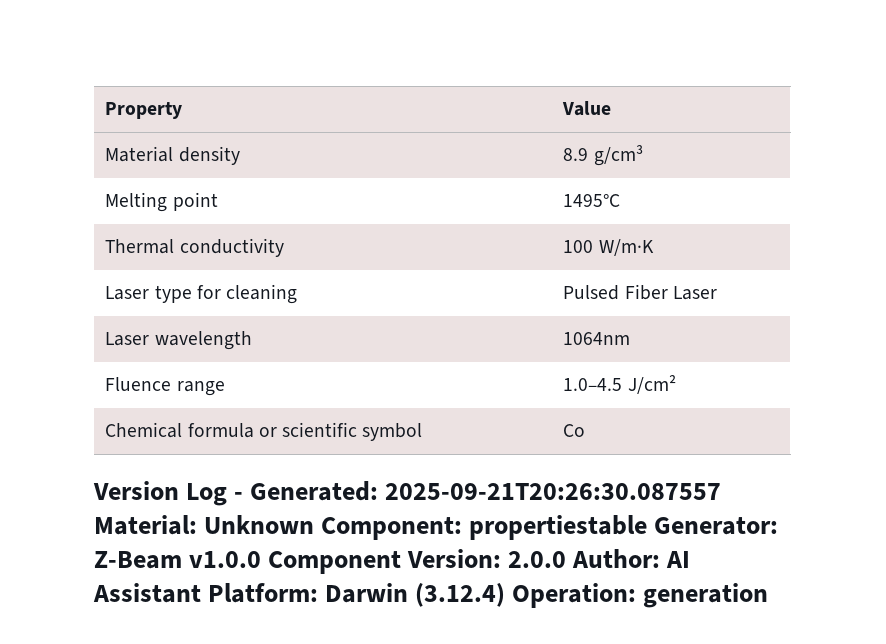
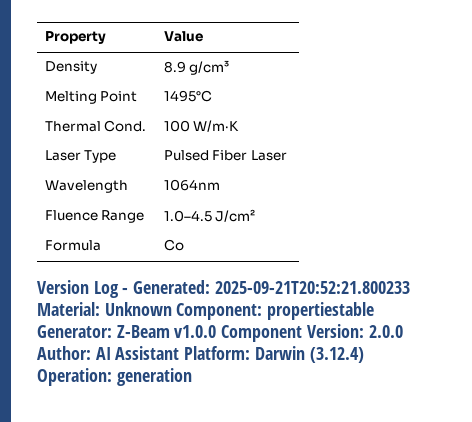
[105,146,240,165] Material density -> [44,61,97,74] Density
[172,192,218,211] point -> [100,91,138,102] Point
[179,238,284,257] conductivity -> [104,120,147,132] Cond.
[154,284,298,304] type for cleaning -> [84,150,117,163] Type
[105,331,252,350] Laser wavelength -> [44,180,128,193] Wavelength
[176,381,225,396] range -> [101,210,145,223] Range
[105,422,423,441] Chemical formula or scientific symbol -> [44,240,101,251] Formula
[385,483,722,500] 2025-09-21T20:26:30.087557 -> [214,281,410,294] 2025-09-21T20:52:21.800233

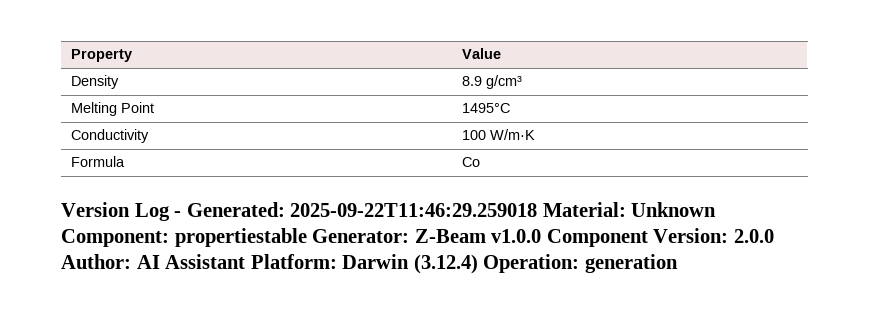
[44,120,147,132] Thermal Cond. -> [71,129,150,143] Conductivity
[44,150,117,163] [163,150,288,161] [44,180,128,193] [163,179,220,191] [44,210,145,223] [163,209,256,222] // Laser Type | Pulsed Fiber Laser // Wavelength | 1064nm // Fluence Range | 1.0–4.5 J/cm² -> (536, 134) none
[214,281,410,294] 2025-09-21T20:52:21.800233 -> [290,203,538,217] 2025-09-22T11:46:29.259018

